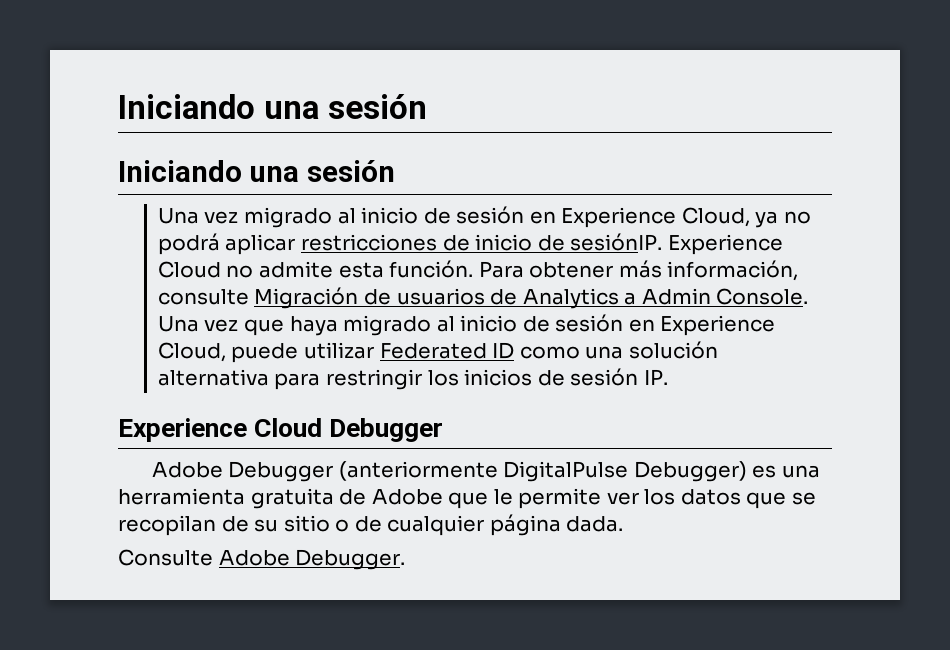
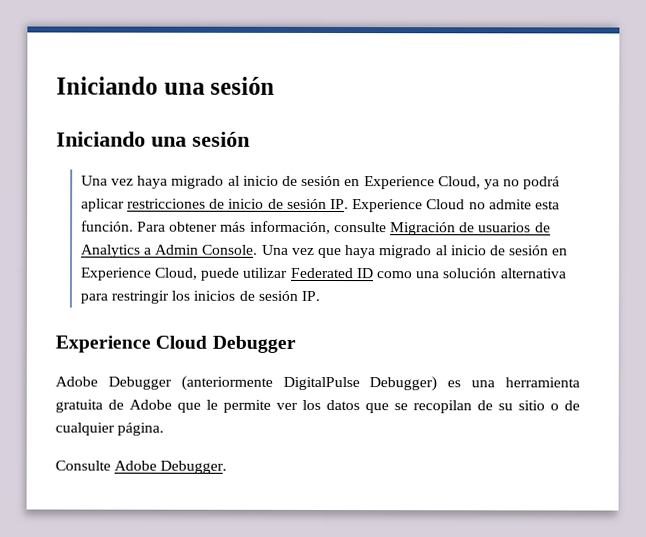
(239, 217) none -> [137,175,169,189] haya
[570,233,663,251] sesiónIP. -> [286,198,349,210] sesión IP.
[489,514,624,536] página dada. -> [117,422,165,436] página.

